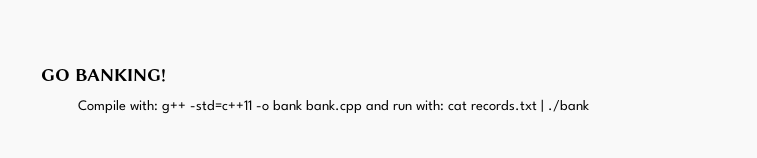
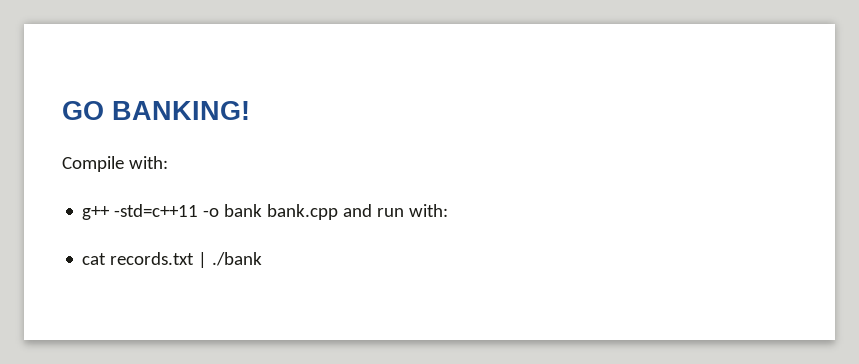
(158, 105) none -> (168, 162) //
(444, 105) none -> (449, 210) //

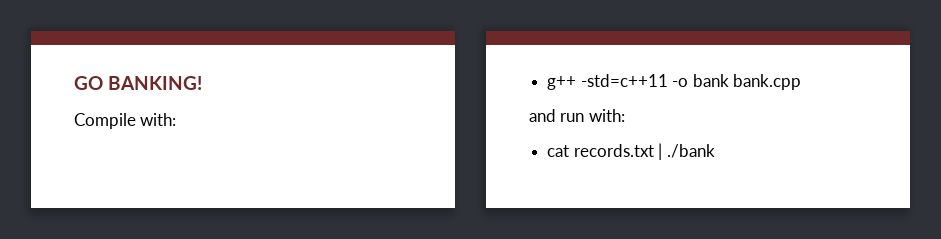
(339, 212) none -> (801, 82) //

